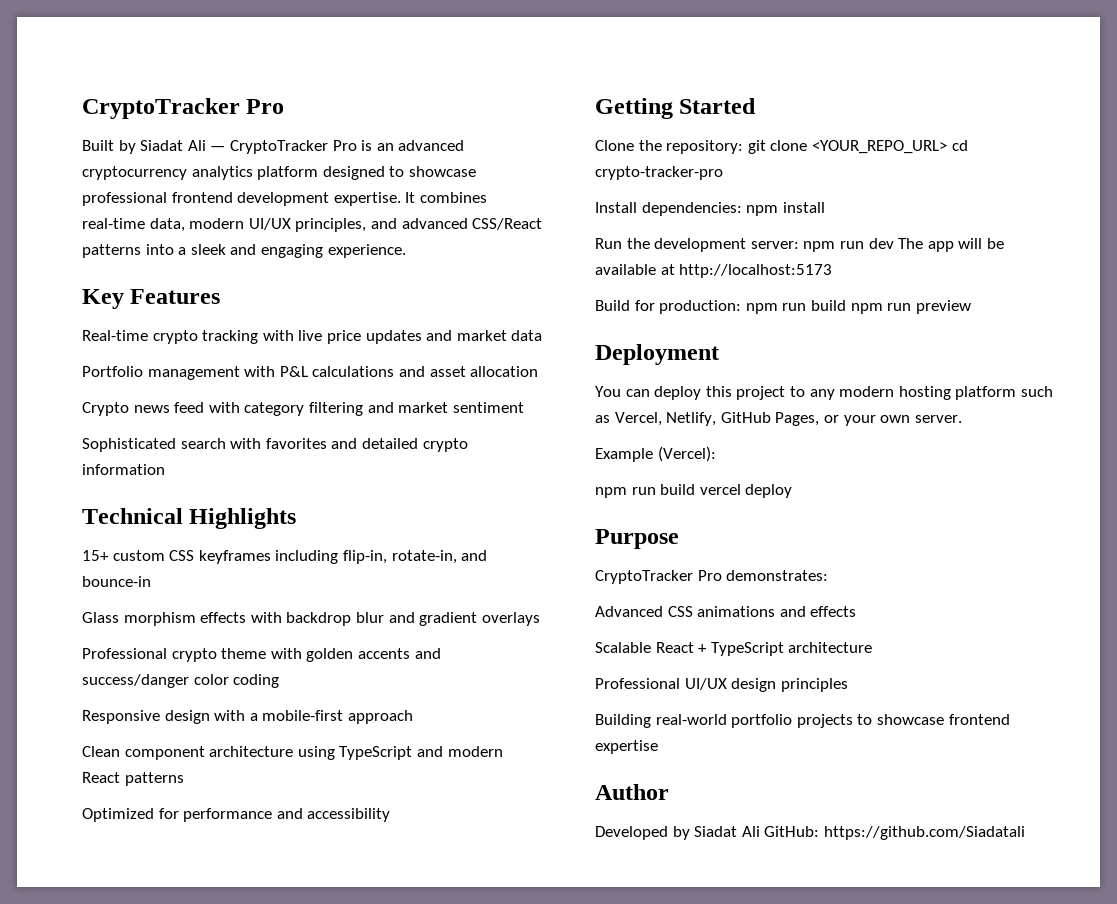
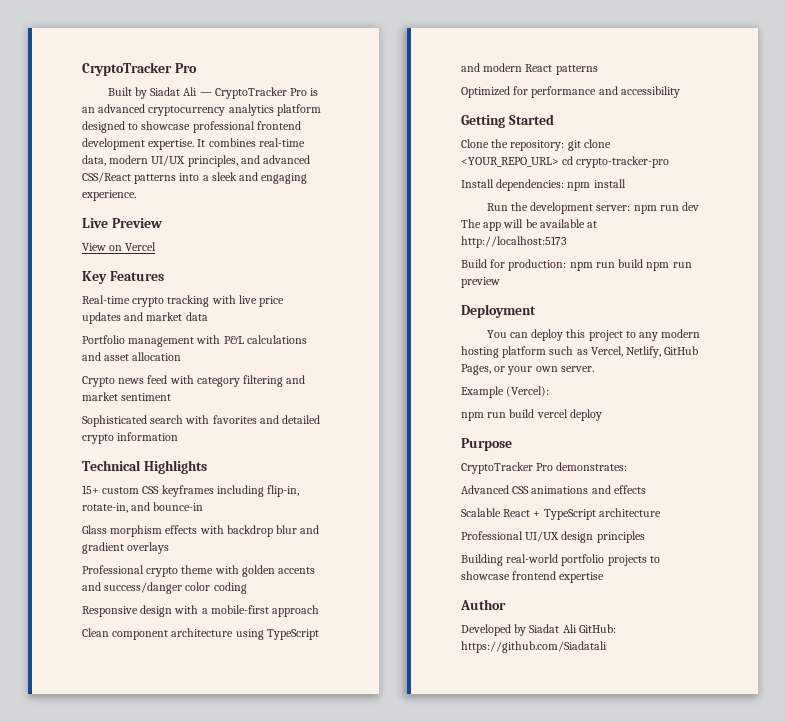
(406, 251) none -> [82,218,162,228] [82,242,157,251] // Live Preview // View on Vercel

